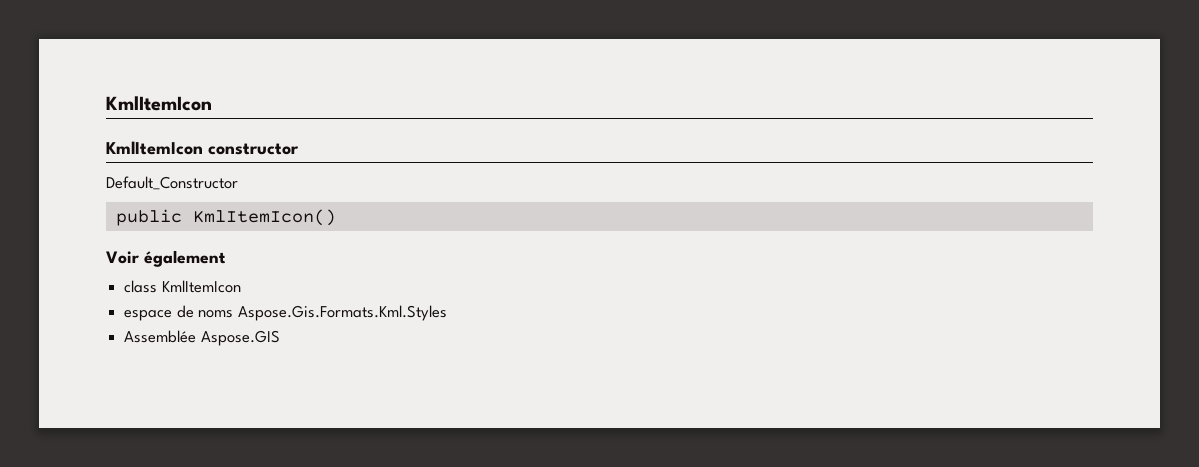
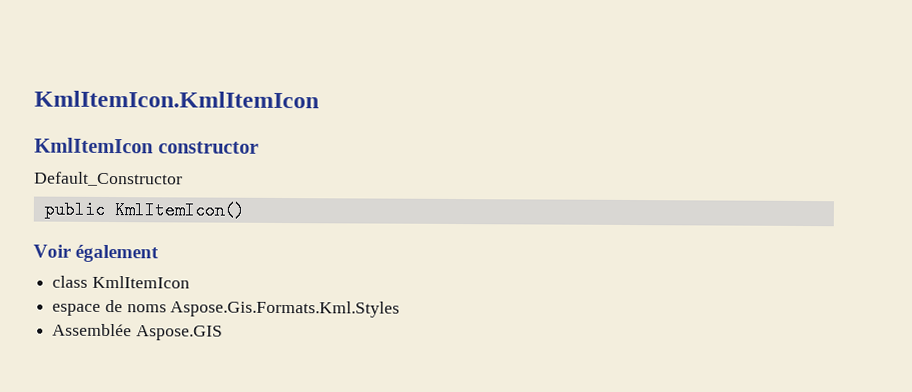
[106,96,212,111] KmlItemIcon -> [34,90,319,109] KmlItemIcon.KmlItemIcon

